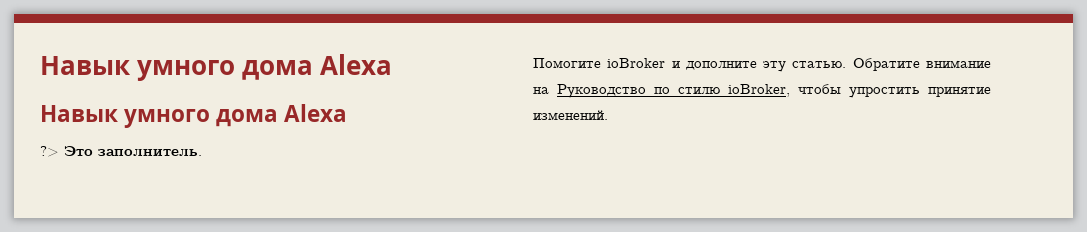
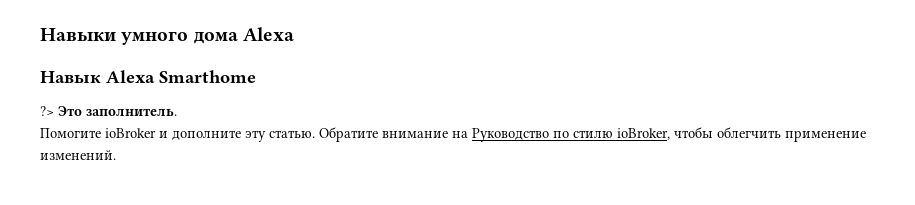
[40,56,131,75] Навык -> [40,28,116,41] Навыки
[124,104,348,128] умного дома Alexa -> [106,70,256,83] Alexa Smarthome
[849,87,991,98] упростить принятие -> [717,127,866,142] облегчить применение

